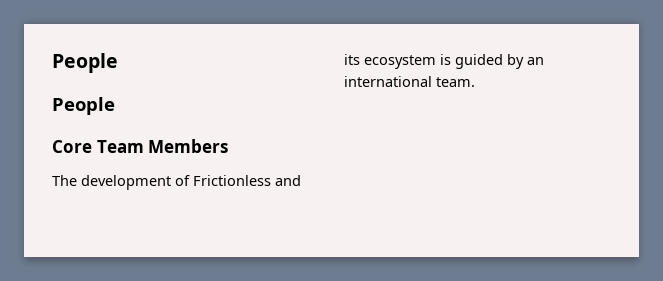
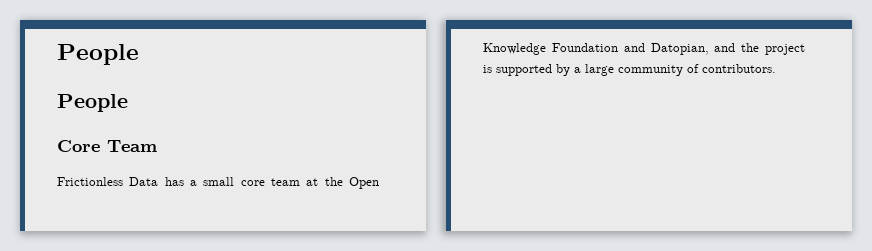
[148,139,229,153] [52,175,301,190] [344,54,544,69] [344,76,475,87] Members // The development of Frictionless and its ecosystem is guided by an international team. -> [57,177,379,189] [483,43,805,55] [483,64,776,76] // Frictionless Data has a small core team at the Open Knowledge Foundation and Datopian, and the project is supported by a large community of contributors.

